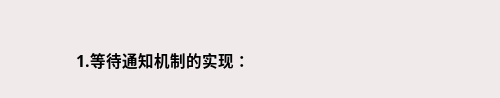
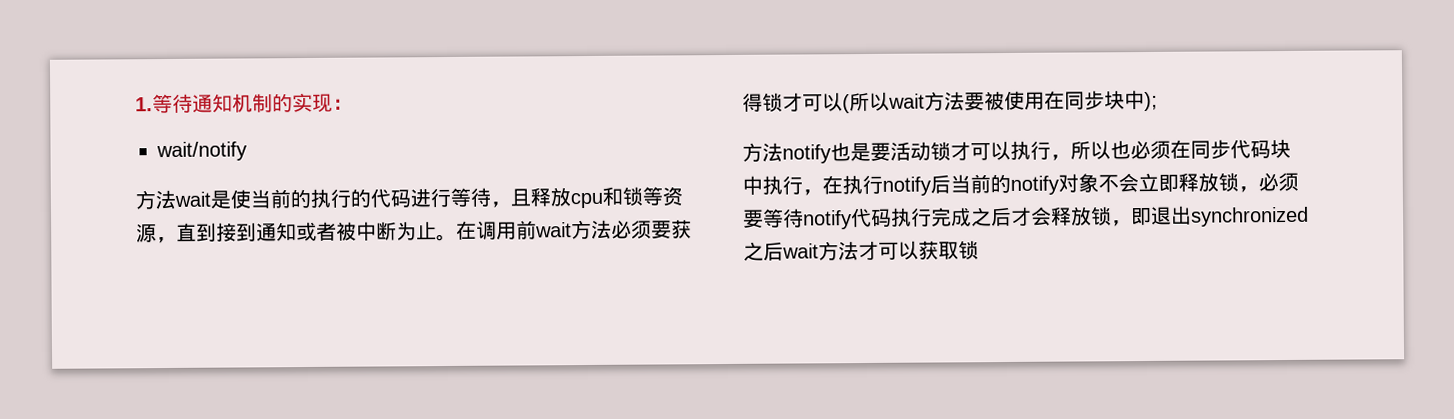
(250, 61) none -> [156,141,247,162] [135,186,683,210] [136,219,692,244] [742,90,1158,114] [742,138,1291,164] [742,172,1299,196] [743,205,1309,230] [743,240,979,261] // wait/notify // 方法wait是使当前的执行的代码进行等待，且释放cpu和锁等资源，直到接到通知或者被中断为止。在调用前wait方法必须要获得锁才可以(所以wait方法要被使用在同步块中); // 方法notify也是要活动锁才可以执行，所以也必须在同步代码块中执行，在执行notify后当前的notify对象不会立即释放锁，必须要等待notify代码执行完成之后才会释放锁，即退出synchronized之后wait方法才可以获取锁

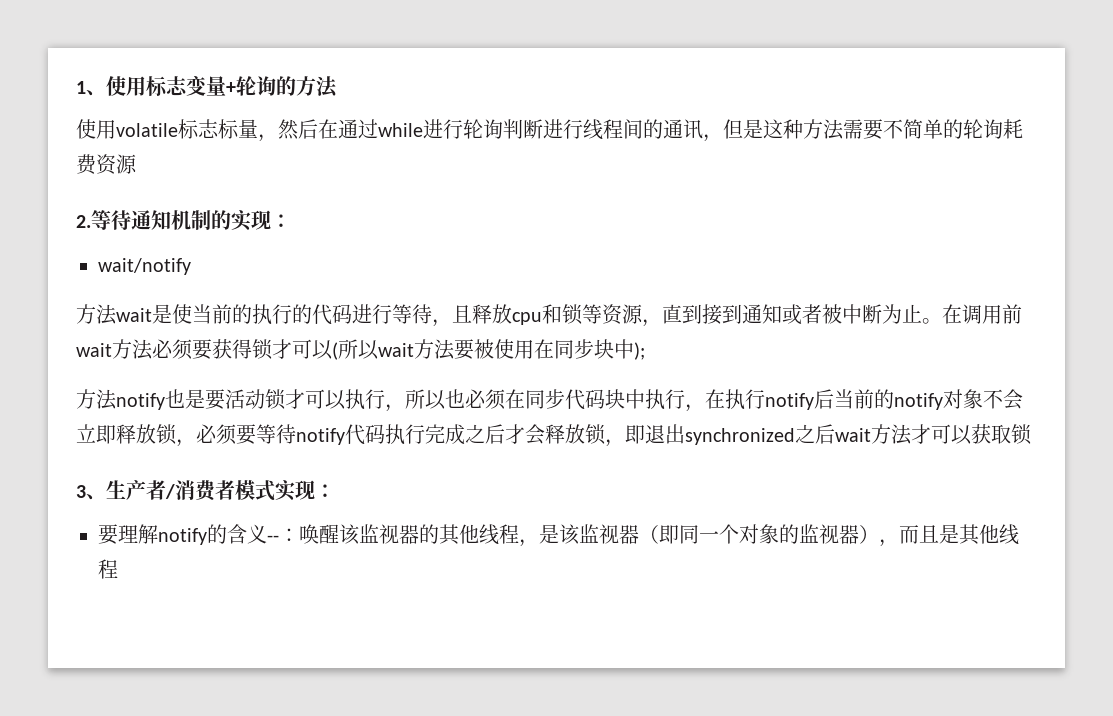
[135,97,153,112] 1. -> [76,75,338,98] [76,119,1023,142] [76,154,137,175] [76,215,91,228] 1、使用标志变量+轮询的方法 // 使用volatile标志标量，然后在通过while进行轮询判断进行线程间的通讯，但是这种方法需要不简单的轮询耗费资源 // 2.
(979, 250) none -> [76,480,335,501] [98,524,1019,547] [98,559,118,579] // 3、生产者/消费者模式实现： // 要理解notify的含义--：唤醒该监视器的其他线程，是该监视器（即同一个对象的监视器），而且是其他线程

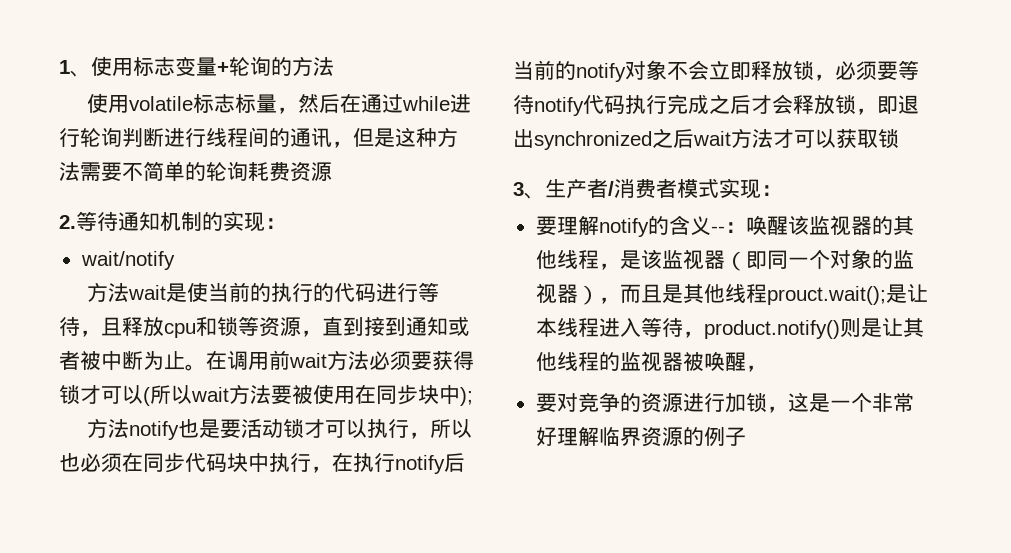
(118, 569) none -> [766,284,928,305] [535,317,924,339] [535,351,767,372] [535,392,914,413] [535,426,746,447] prouct.wait();是让本线程进入等待，product.notify()则是让其他线程的监视器被唤醒， // 要对竞争的资源进行加锁，这是一个非常好理解临界资源的例子

